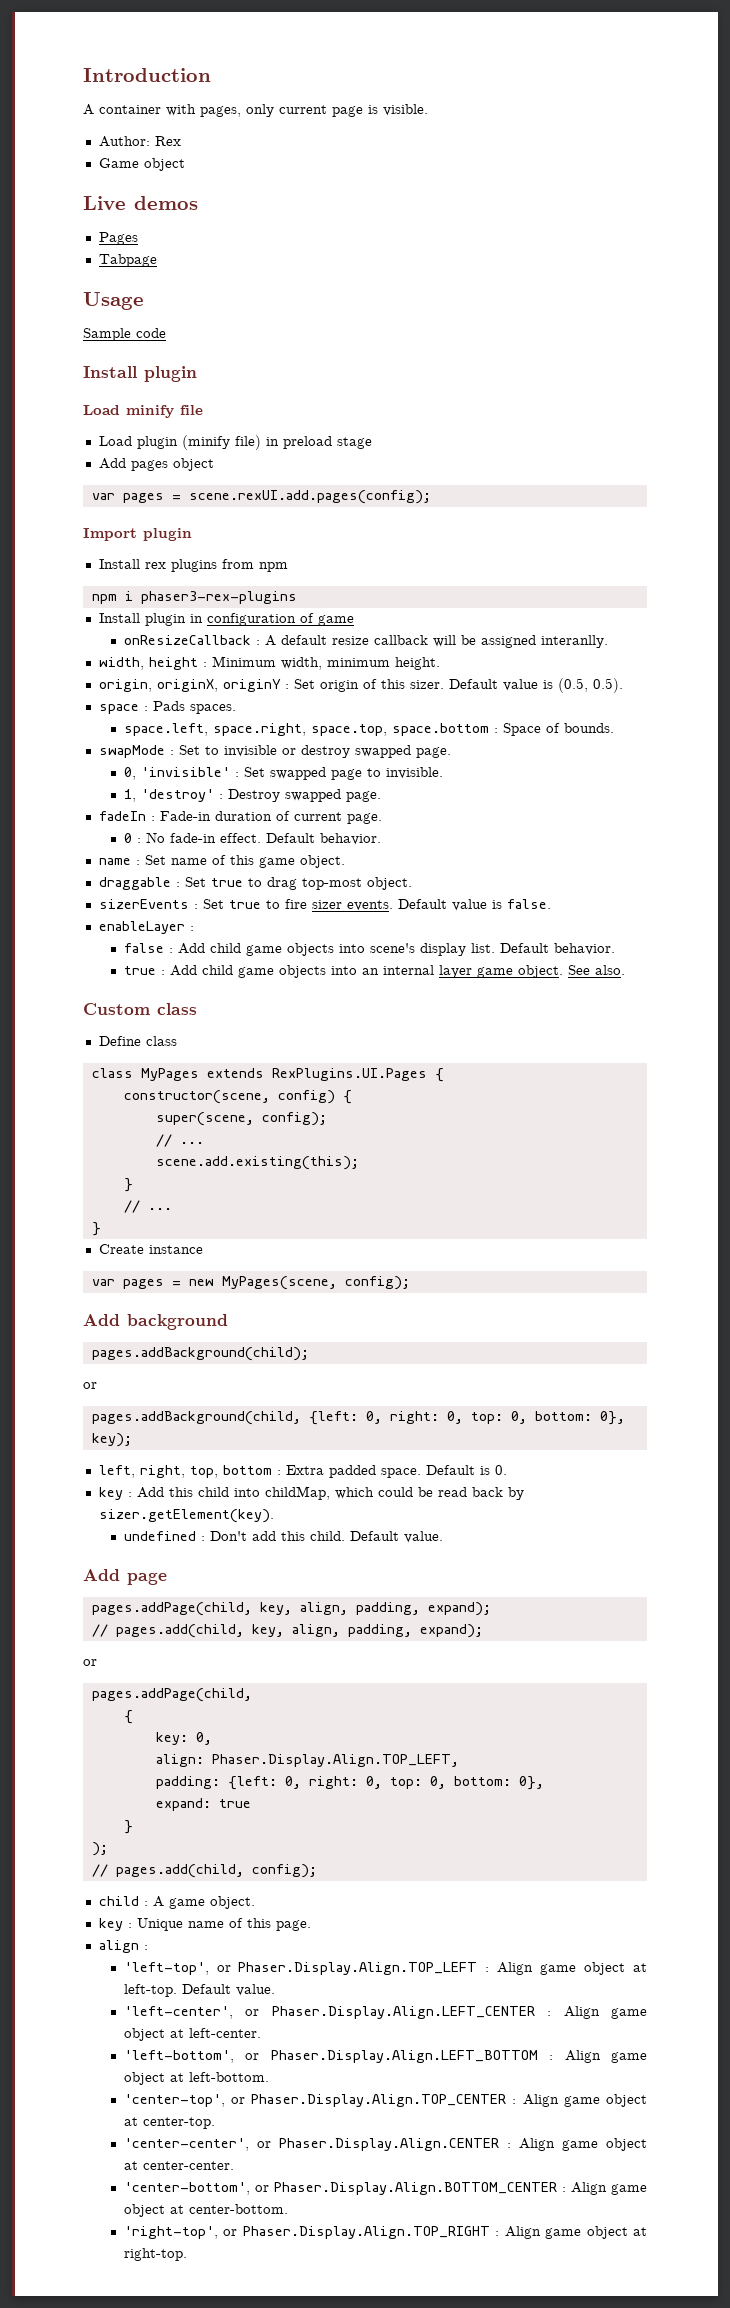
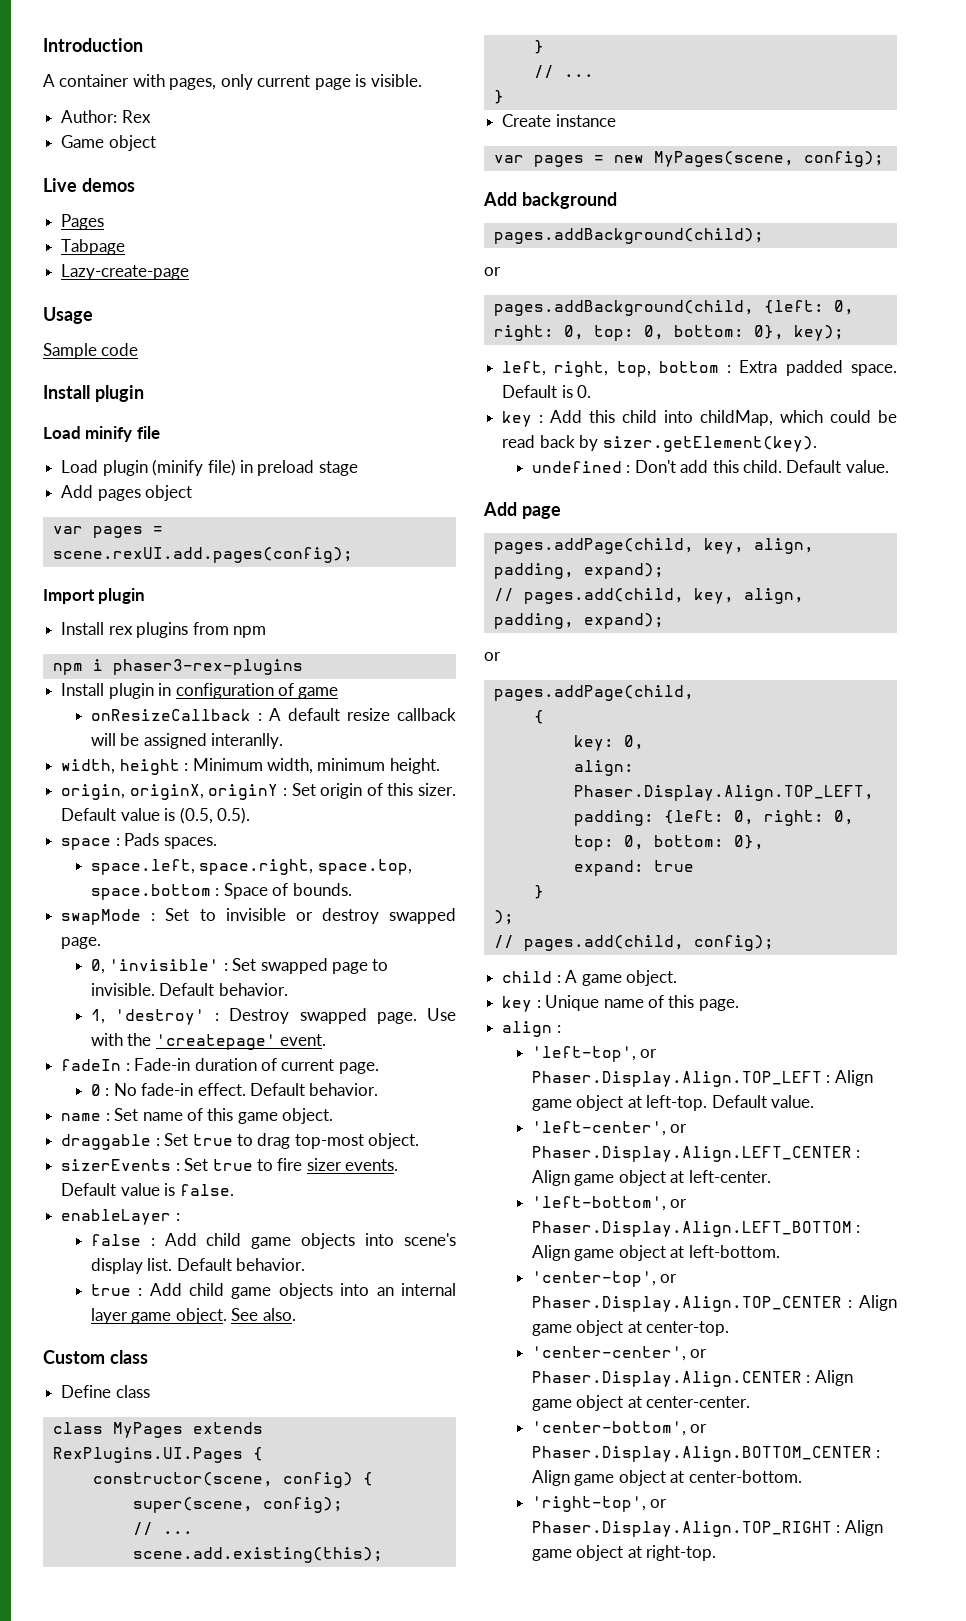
(157, 260) none -> [61,264,190,280] // Lazy-create-page
(443, 773) none -> [159,983,288,996] Default behavior.
(381, 796) none -> [426,1008,456,1021] [90,1033,327,1050] Use with the 'createpage' event.

